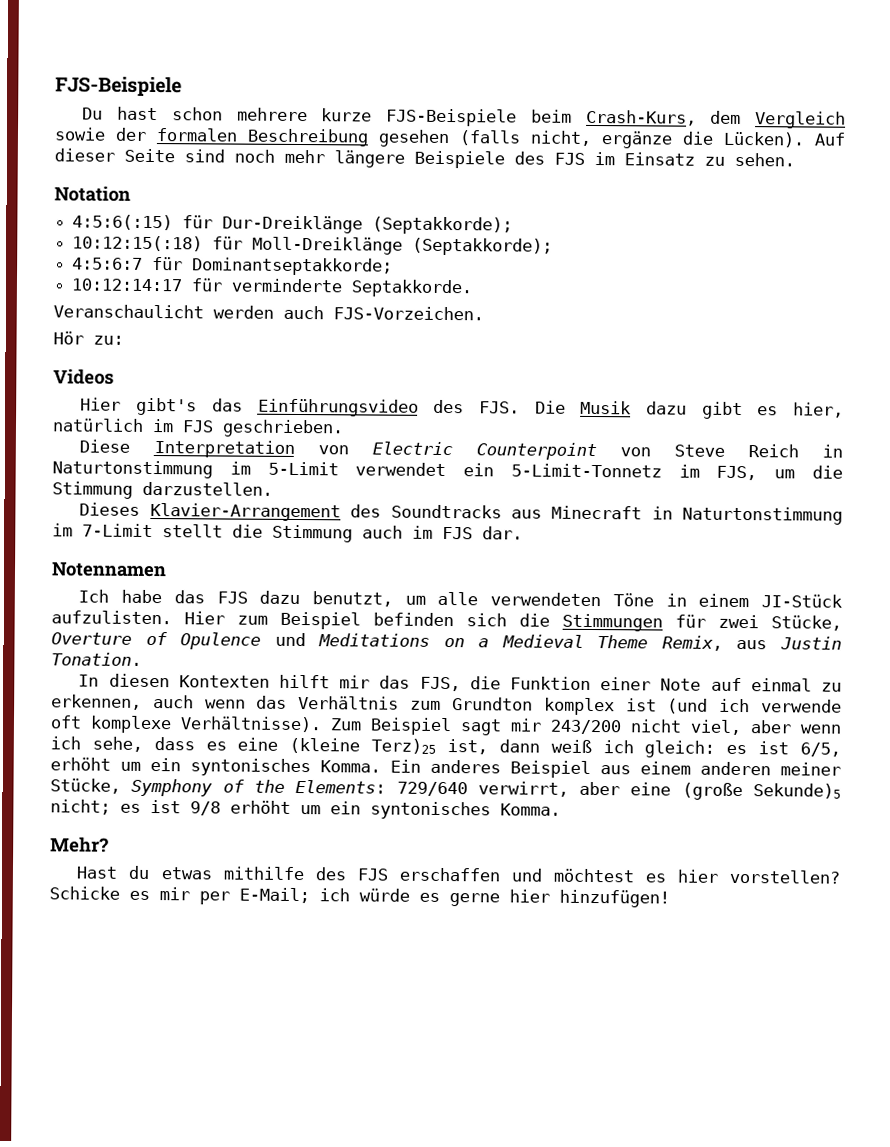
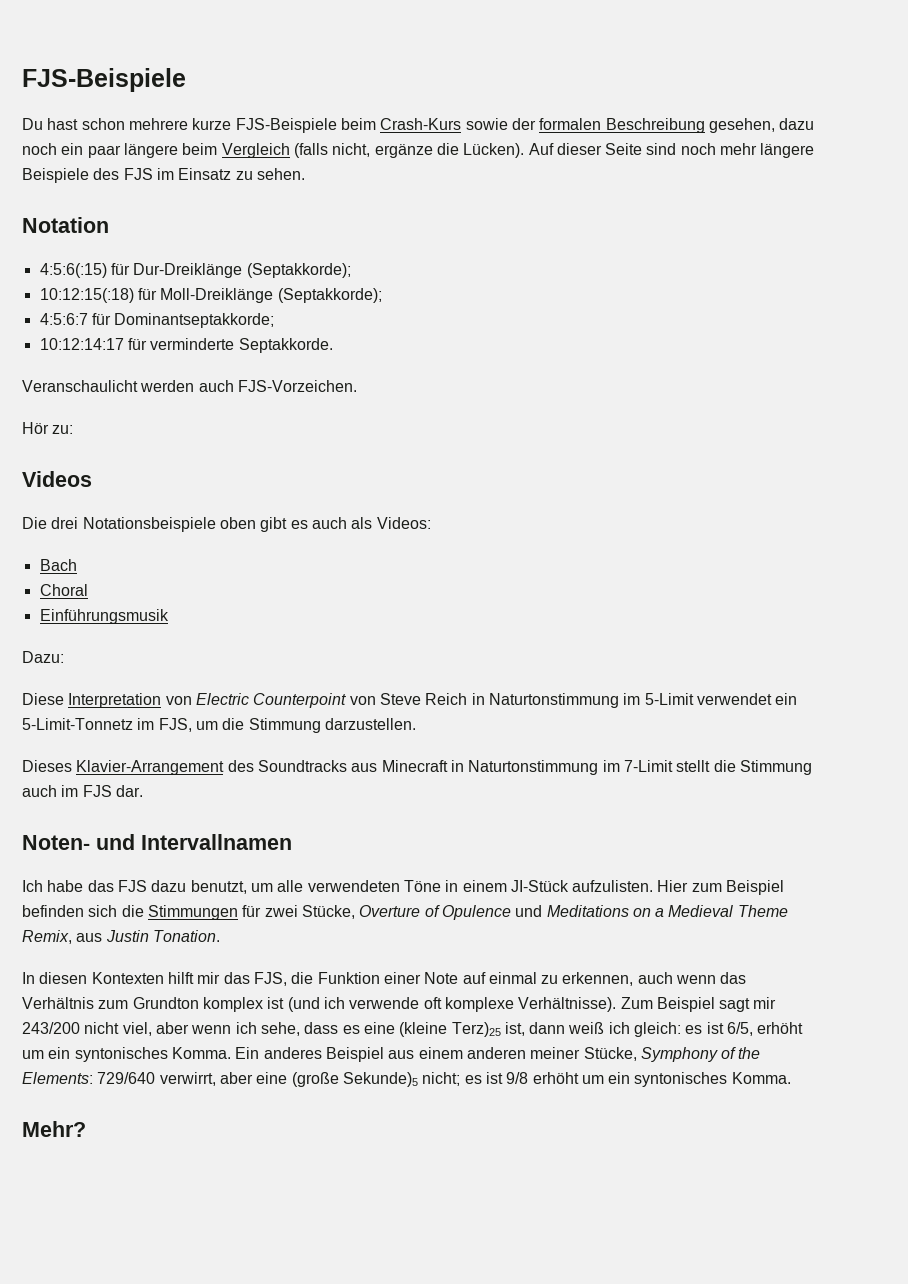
[585,109,846,129] Crash-Kurs, dem Vergleich -> [380,118,462,130] Crash-Kurs
[378,129,450,148] gesehen -> [708,118,815,133] [22,143,290,158] gesehen, dazu noch ein paar längere beim Vergleich
[80,397,845,420] [52,418,344,438] Hier gibt's das Einführungsvideo des FJS. Die Musik dazu gibt es hier, natürlich im FJS geschrieben. -> [22,517,431,532] [39,559,77,571] [39,584,88,596] [39,609,169,624] [22,651,64,663] Die drei Notationsbeispiele oben gibt es auch als Videos: // Bach // Choral // Einführungsmusik // Dazu:
[51,561,167,578] Notennamen -> [22,834,292,850] Noten- und Intervallnamen
[76,865,840,884] [49,886,670,908] // Hast du etwas mithilfe des FJS erschaffen und möchtest es hier vorstellen? Schicke es mir per E-Mail; ich würde es gerne hier hinzufügen! -> (86, 1129) none

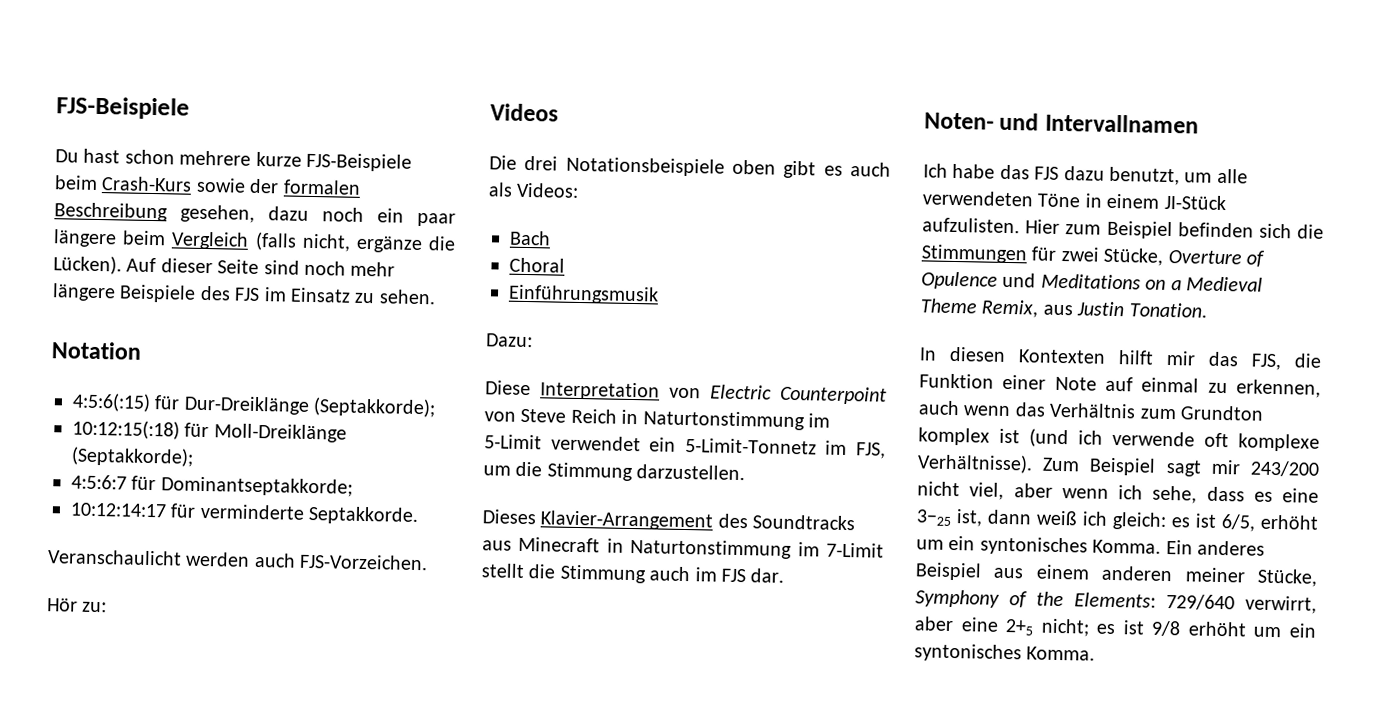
[399,1022,501,1037] (kleine Terz)25 -> [916,509,952,526] 3−25
[291,1072,418,1087] (große Sekunde)5 -> [1005,619,1035,636] 2+5
[22,1121,86,1137] // Mehr? -> (1096, 653) none

